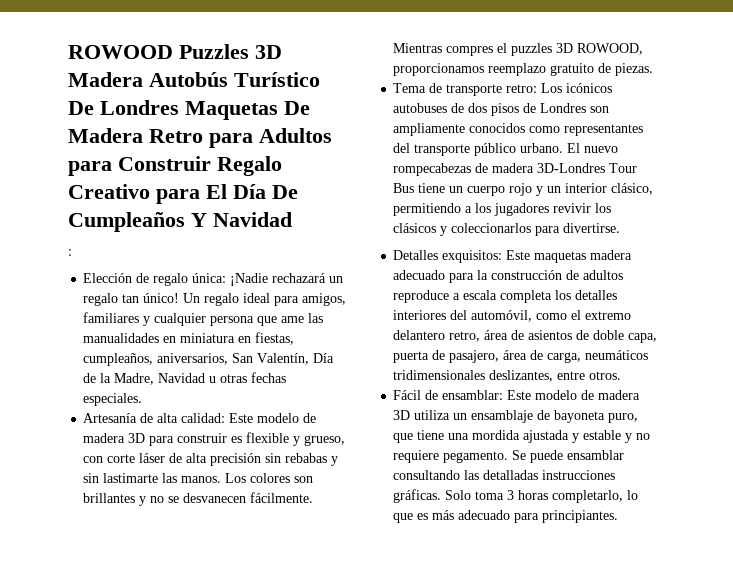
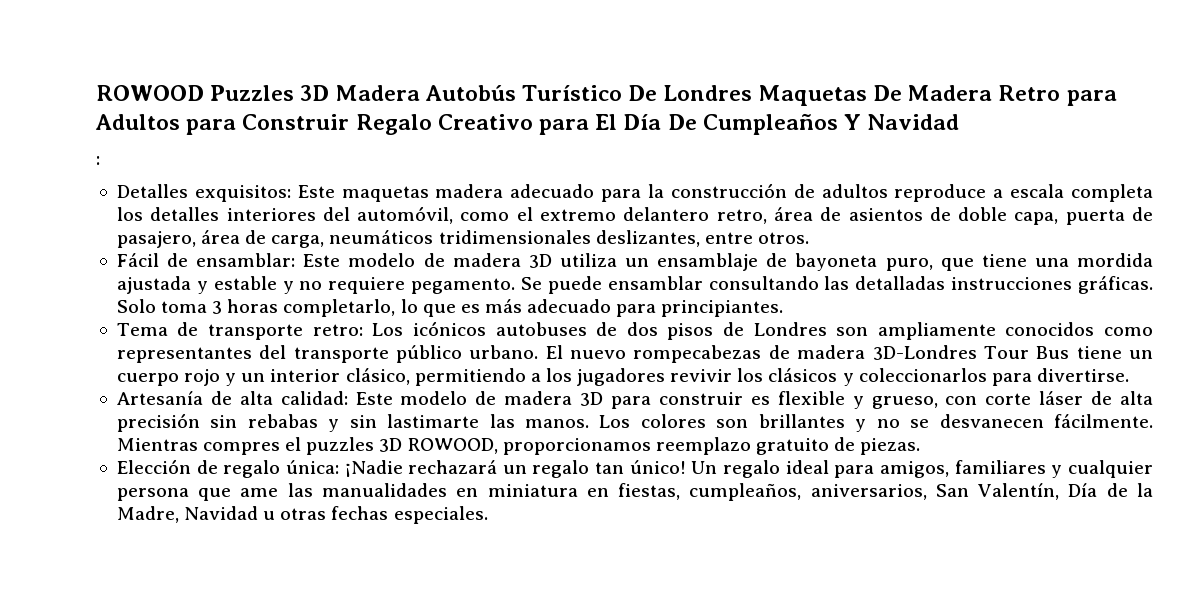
[83,273,344,286] [83,293,347,306] [83,312,324,326] [83,332,295,345] [83,353,335,366] [83,372,287,385] [83,393,143,406] [83,413,317,423] [83,432,346,446] [83,453,339,466] [83,473,314,483] [83,492,314,506] [393,43,644,56] [393,63,654,76] [393,83,613,96] [393,103,610,116] [393,123,644,136] [393,143,619,156] [393,163,638,176] [393,183,654,196] [393,203,612,216] [393,223,621,236] // Elección de regalo única: ¡Nadie rechazará un regalo tan único! Un regalo ideal para amigos, familiares y cualquier persona que ame las manualidades en miniatura en fiestas, cumpleaños, aniversarios, San Valentín, Día de la Madre, Navidad u otras fechas especiales. // Artesanía de alta calidad: Este modelo de madera 3D para construir es flexible y grueso, con corte láser de alta precisión sin rebabas y sin lastimarte las manos. Los colores son brillantes y no se desvanecen fácilmente. Mientras compres el puzzles 3D ROWOOD, proporcionamos reemplazo gratuito de piezas. // Tema de transporte retro: Los icónicos autobuses de dos pisos de Londres son ampliamente conocidos como representantes del transporte público urbano. El nuevo rompecabezas de madera 3D-Londres Tour Bus tiene un cuerpo rojo y un interior clásico, permitiendo a los jugadores revivir los clásicos y coleccionarlos para divertirse. -> (100, 160) none
(619, 516) none -> [116,321,1153,340] [116,345,1154,363] [116,368,1129,386] [116,391,1153,409] [116,413,1153,432] [116,437,921,455] [116,459,1153,478] [116,483,1153,501] [116,506,488,524] // Tema de transporte retro: Los icónicos autobuses de dos pisos de Londres son ampliamente conocidos como representantes del transporte público urbano. El nuevo rompecabezas de madera 3D-Londres Tour Bus tiene un cuerpo rojo y un interior clásico, permitiendo a los jugadores revivir los clásicos y coleccionarlos para divertirse. // Artesanía de alta calidad: Este modelo de madera 3D para construir es flexible y grueso, con corte láser de alta precisión sin rebabas y sin lastimarte las manos. Los colores son brillantes y no se desvanecen fácilmente. Mientras compres el puzzles 3D ROWOOD, proporcionamos reemplazo gratuito de piezas. // Elección de regalo única: ¡Nadie rechazará un regalo tan único! Un regalo ideal para amigos, familiares y cualquier persona que ame las manualidades en miniatura en fiestas, cumpleaños, aniversarios, San Valentín, Día de la Madre, Navidad u otras fechas especiales.

